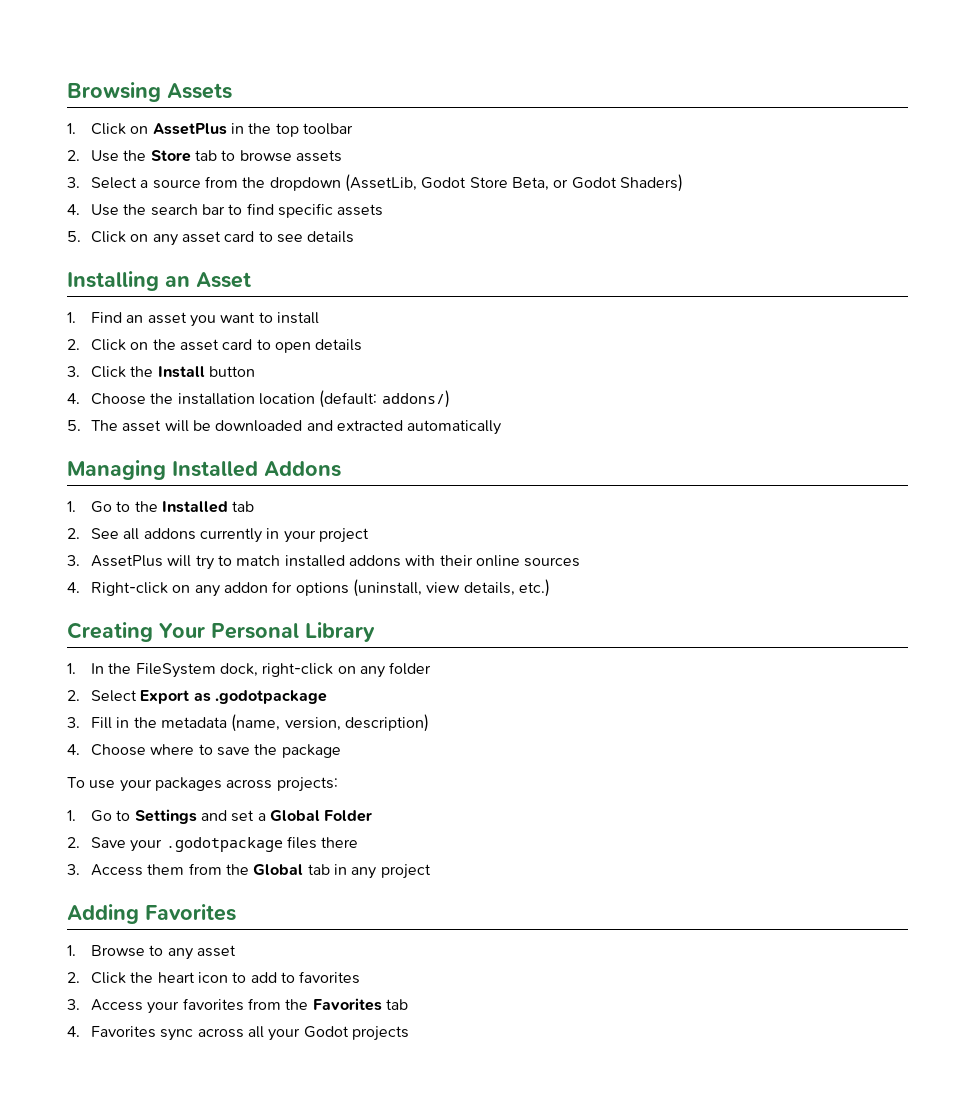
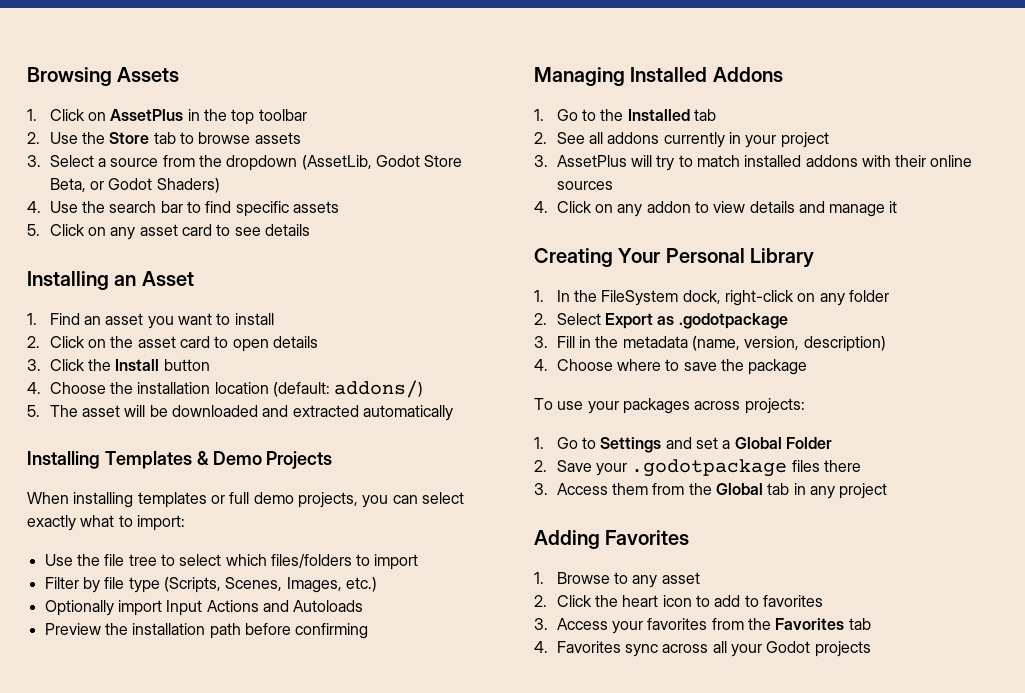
(502, 427) none -> [27,451,333,469] [27,492,464,508] [27,515,185,531] [44,554,419,570] [44,577,377,593] [44,600,364,616] [44,623,369,639] // Installing Templates & Demo Projects // When installing templates or full demo projects, you can select exactly what to import: // Use the file tree to select which files/folders to import // Filter by file type (Scripts, Scenes, Images, etc.) // Optionally import Input Actions and Autoloads // Preview the installation path before confirming
[91,582,169,596] Right-click -> [556,201,592,213] Click
[272,579,550,597] for options (uninstall, view details, etc.) -> [694,201,898,217] to view details and manage it

